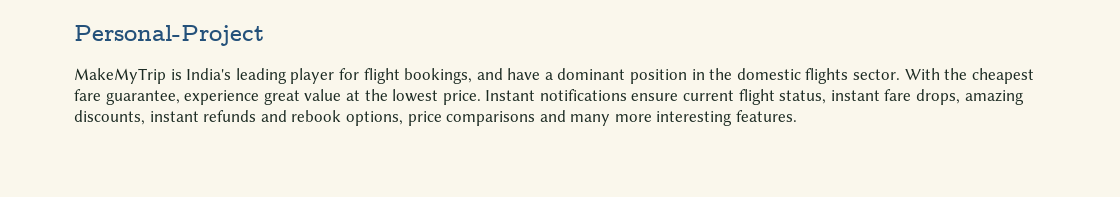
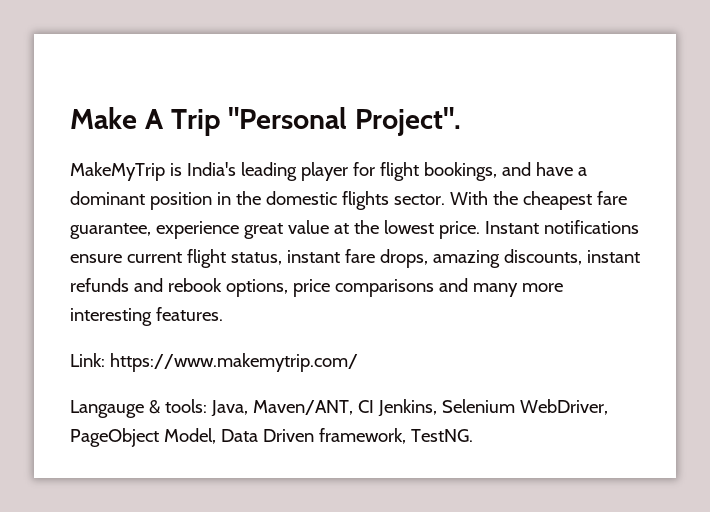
[74,25,264,46] Personal-Project -> [70,107,462,136] Make A Trip "Personal Project".
(798, 116) none -> [70,353,358,372] [70,399,608,418] [70,428,473,447] // Link: https://www.makemytrip.com/ // Langauge & tools: Java, Maven/ANT, CI Jenkins, Selenium WebDriver, PageObject Model, Data Driven framework, TestNG.

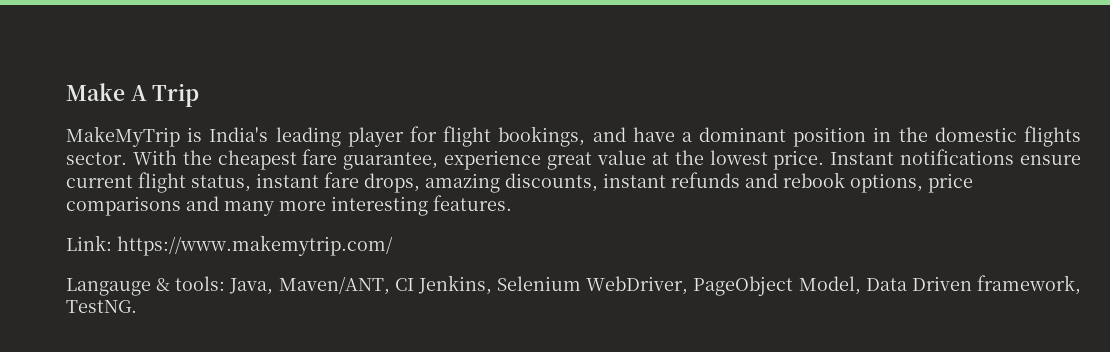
[228,107,462,136] "Personal Project". -> (200, 95) none

